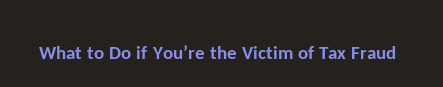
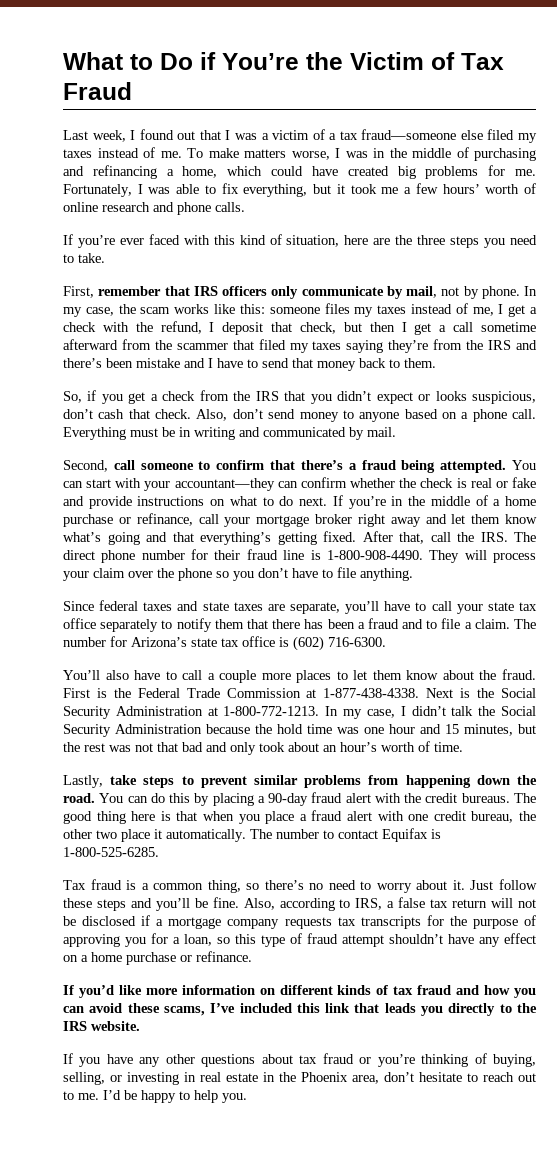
(397, 52) none -> [63,129,537,143] [63,147,536,161] [63,165,536,179] [63,183,536,197] [63,202,245,215] [63,234,537,248] [63,253,105,263] [63,286,537,299] [63,303,537,317] [63,321,536,335] [63,339,537,353] [63,358,436,371] [63,390,536,404] [63,409,536,422] [63,427,396,440] [63,460,536,473] [63,477,536,491] [63,495,536,509] [63,513,537,527] [63,531,536,545] [63,549,537,563] [63,567,413,581] [63,600,538,614] [63,618,536,632] [63,636,386,651] [63,669,537,683] [63,688,537,698] [63,706,536,719] [63,724,536,737] [63,741,463,755] [63,775,537,788] [63,792,536,806] [63,810,537,824] [63,828,441,842] [63,847,159,857] [63,879,538,893] [63,897,536,911] [63,915,536,929] [63,933,536,947] [63,951,252,965] [63,985,536,998] [63,1003,538,1016] [63,1021,140,1031] [63,1053,536,1067] [63,1072,536,1085] [63,1090,247,1103] // Last week, I found out that I was a victim of a tax fraud—someone else filed my taxes instead of me. To make matters worse, I was in the middle of purchasing and refinancing a home, which could have created big problems for me. Fortunately, I was able to fix everything, but it took me a few hours’ worth of online research and phone calls. // If you’re ever faced with this kind of situation, here are the three steps you need to take. // First, remember that IRS officers only communicate by mail, not by phone. In my case, the scam works like this: someone files my taxes instead of me, I get a check with the refund, I deposit that check, but then I get a call sometime afterward from the scammer that filed my taxes saying they’re from the IRS and there’s been mistake and I have to send that money back to them. // So, if you get a check from the IRS that you didn’t expect or looks suspicious, don’t cash that check. Also, don’t send money to anyone based on a phone call. Everything must be in writing and communicated by mail. // Second, call someone to confirm that there’s a fraud being attempted. You can start with your accountant—they can confirm whether the check is real or fake and provide instructions on what to do next. If you’re in the middle of a home purchase or refinance, call your mortgage broker right away and let them know what’s going and that everything’s getting fixed. After that, call the IRS. The direct phone number for their fraud line is 1-800-908-4490. They will process your claim over the phone so you don’t have to file anything. // Since federal taxes and state taxes are separate, you’ll have to call your state tax office separately to notify them that there has been a fraud and to file a claim. The number for Arizona’s state tax office is (602) 716-6300. // You’ll also have to call a couple more places to let them know about the fraud. First is the Federal Trade Commission at 1-877-438-4338. Next is the Social Security Administration at 1-800-772-1213. In my case, I didn’t talk the Social Security Administration because the hold time was one hour and 15 minutes, but the rest was not that bad and only took about an hour’s worth of time. // Lastly, take steps to prevent similar problems from happening down the road. You can do this by placing a 90-day fraud alert with the credit bureaus. The good thing here is that when you place a fraud alert with one credit bureau, the other two place it automatically. The number to contact Equifax is 1-800-525-6285. // Tax fraud is a common thing, so there’s no need to worry about it. Just follow these steps and you’ll be fine. Also, according to IRS, a false tax return will not be disclosed if a mortgage company requests tax transcripts for the purpose of approving you for a loan, so this type of fraud attempt shouldn’t have any effect on a home purchase or refinance. // If you’d like more information on different kinds of tax fraud and how you can avoid these scams, I’ve included this link that leads you directly to the IRS website. // If you have any other questions about tax fraud or you’re thinking of buying, selling, or investing in real estate in the Phoenix area, don’t hesitate to reach out to me. I’d be happy to help you.

